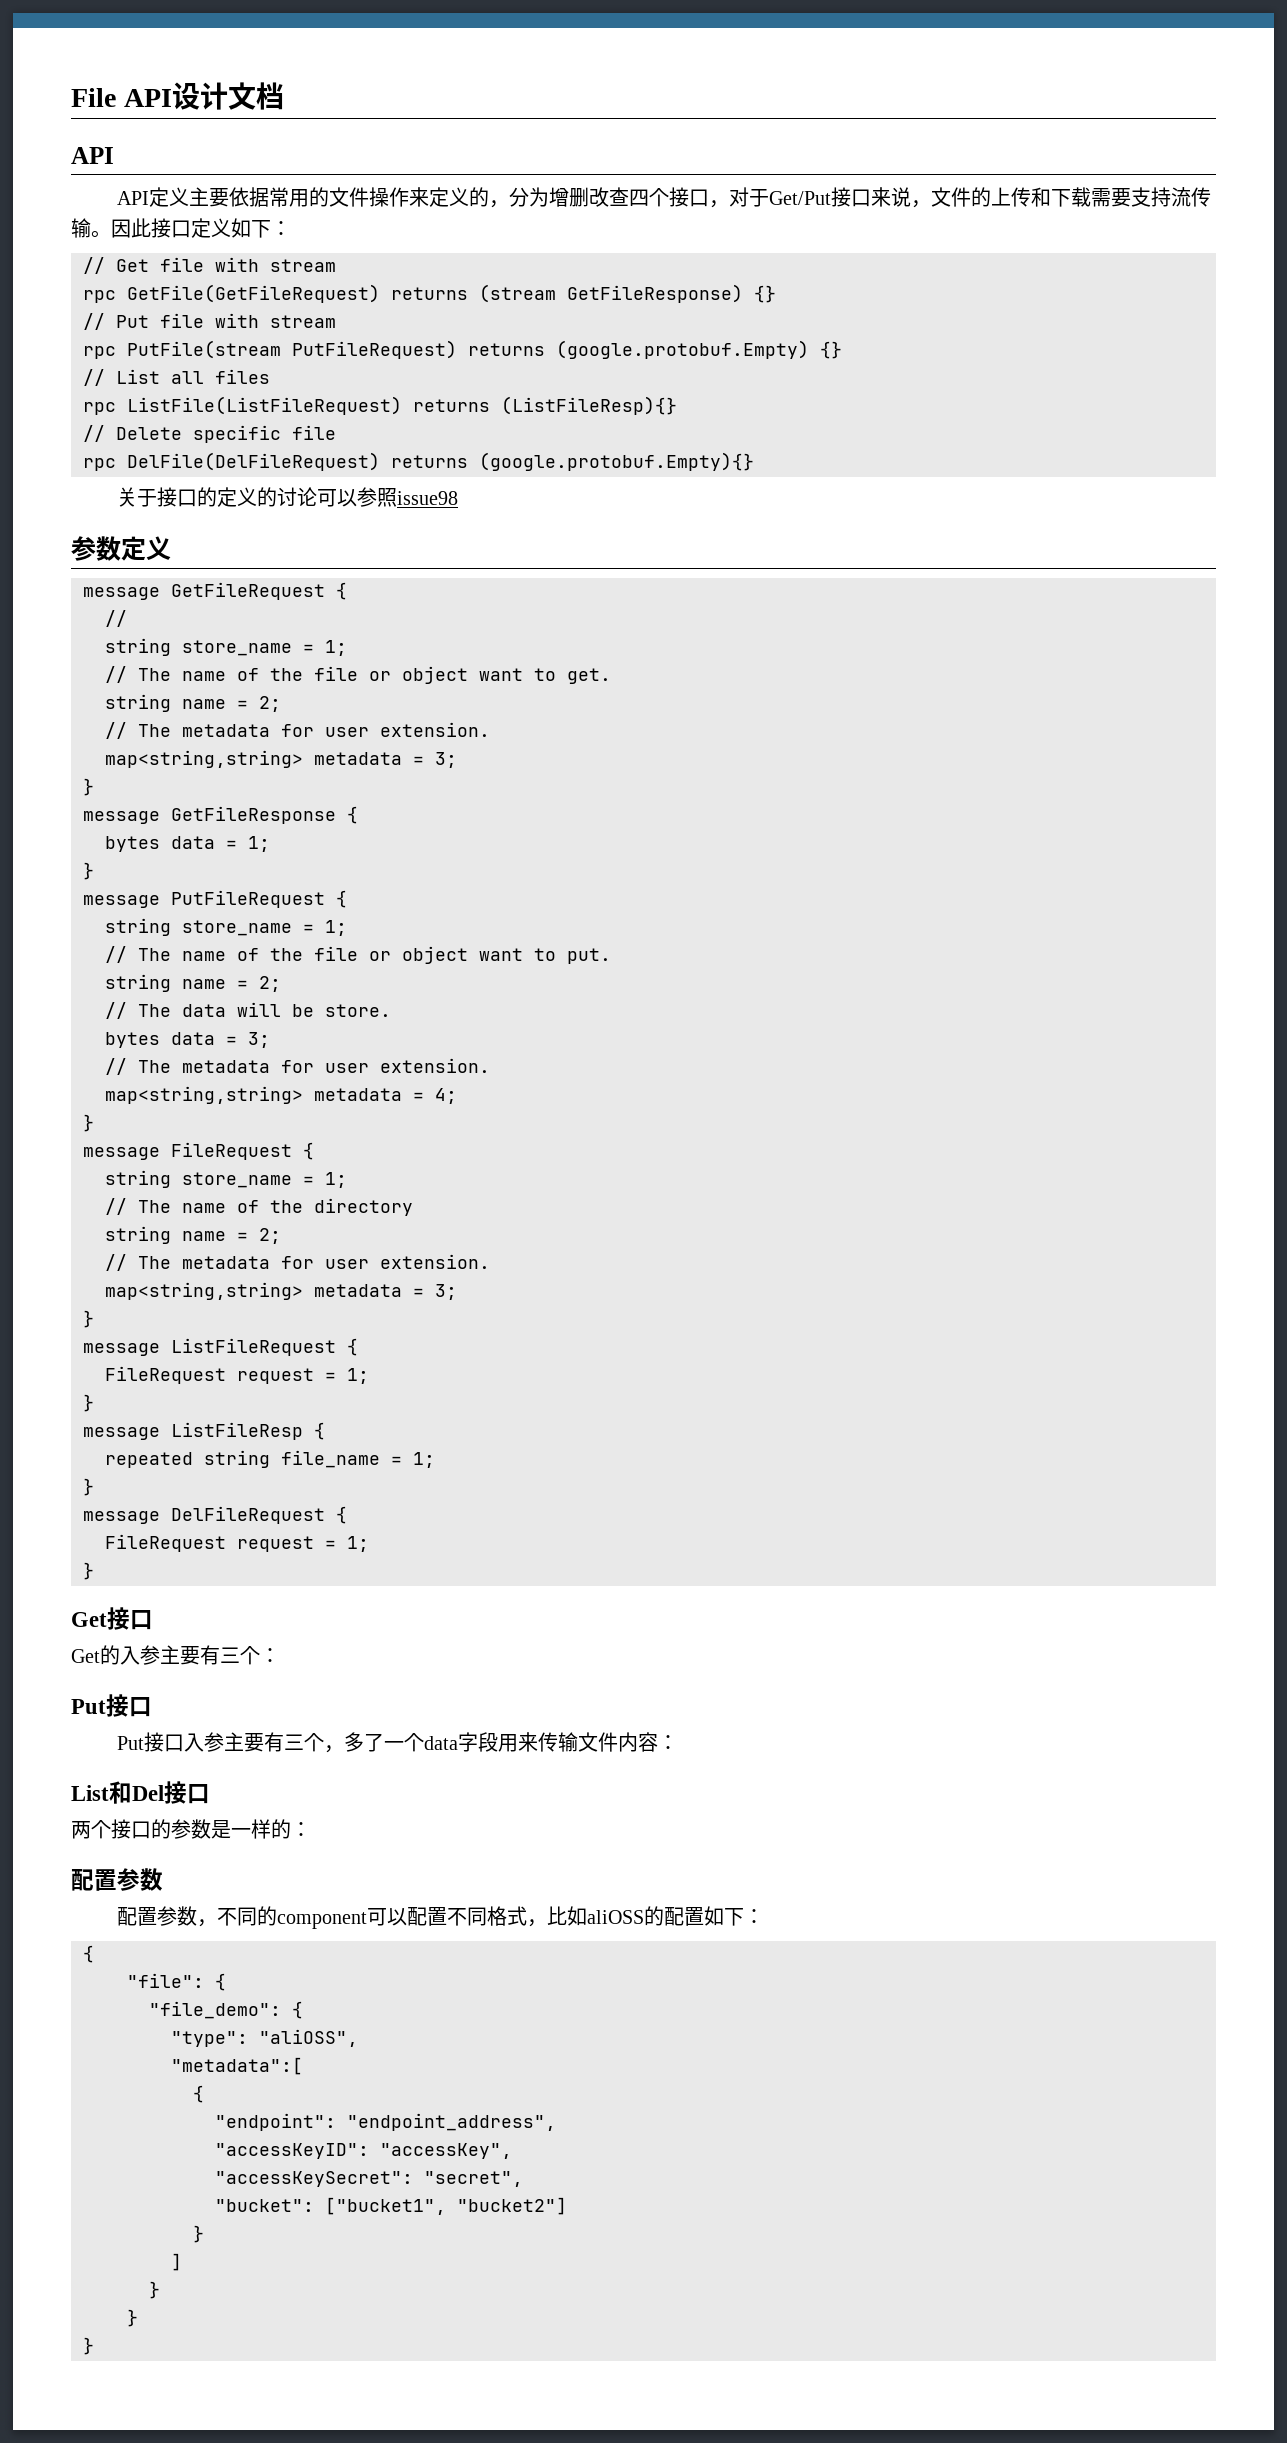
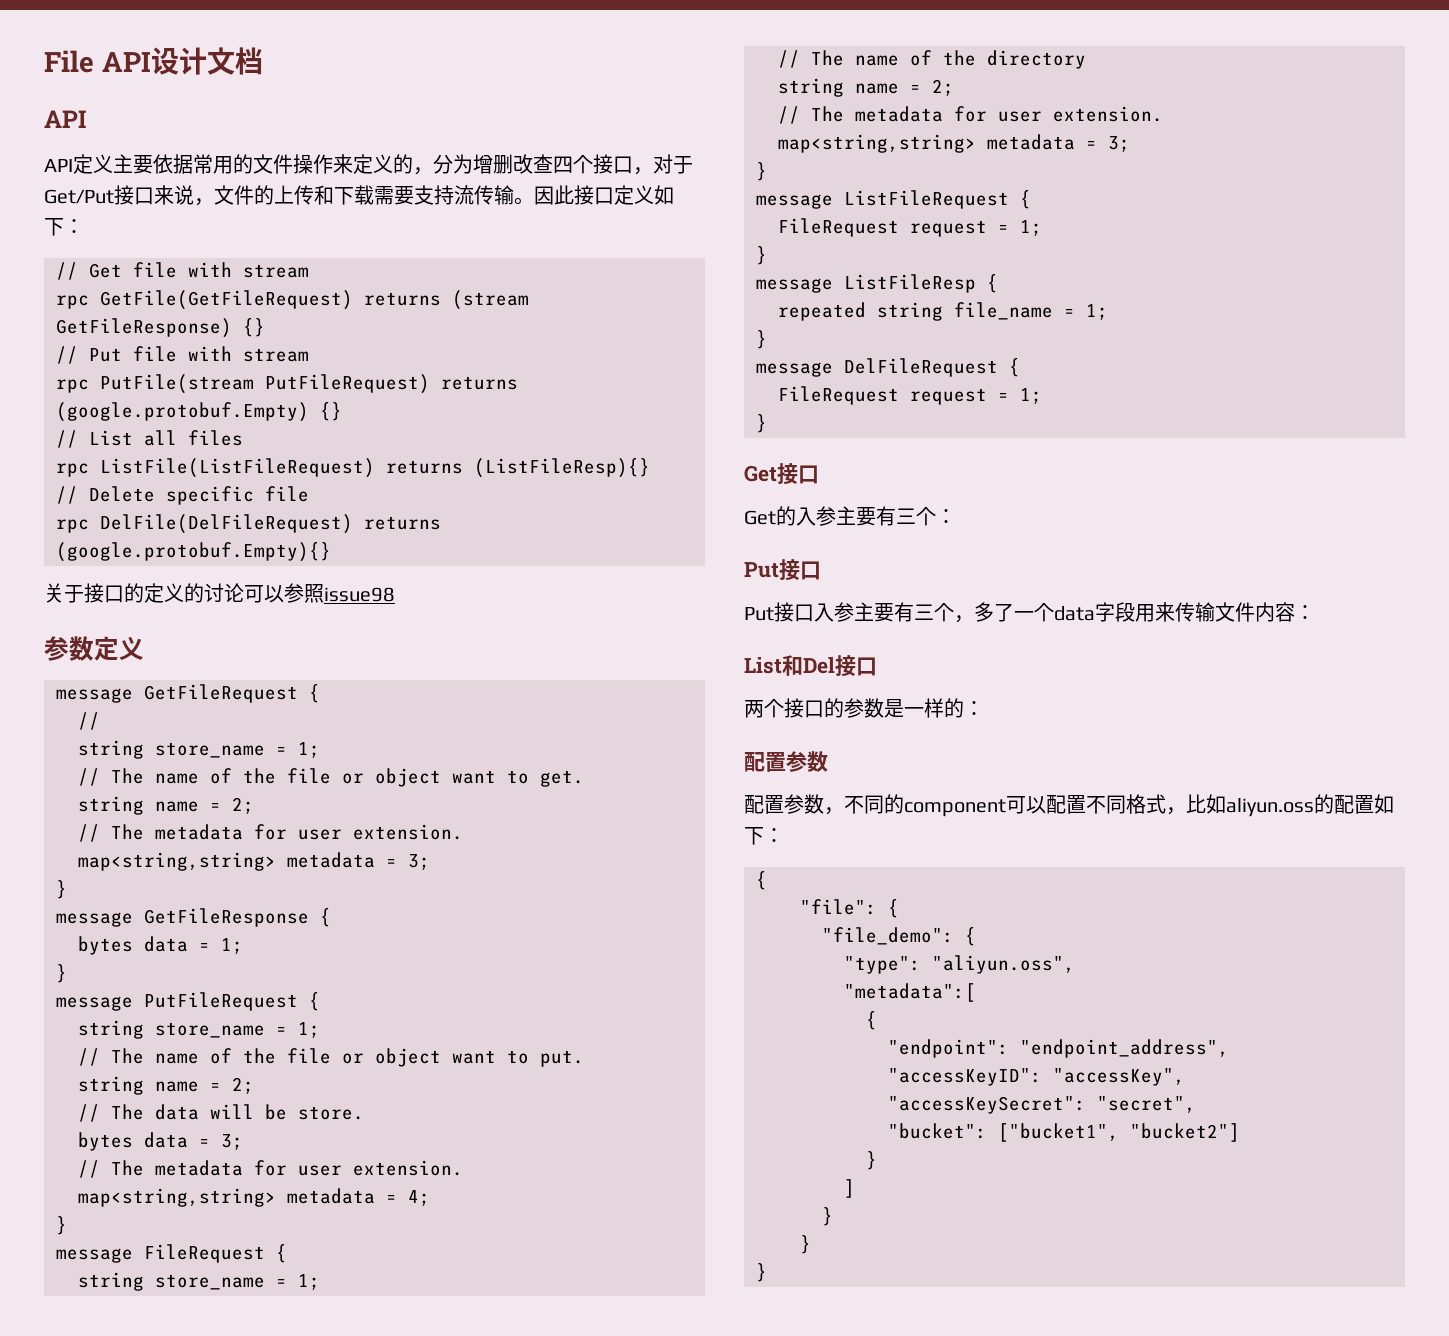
[587,1910,645,1924] aliOSS -> [1226,798,1314,817] aliyun.oss
[259,2029,358,2047] "aliOSS", -> [932,955,1075,974] "aliyun.oss",

